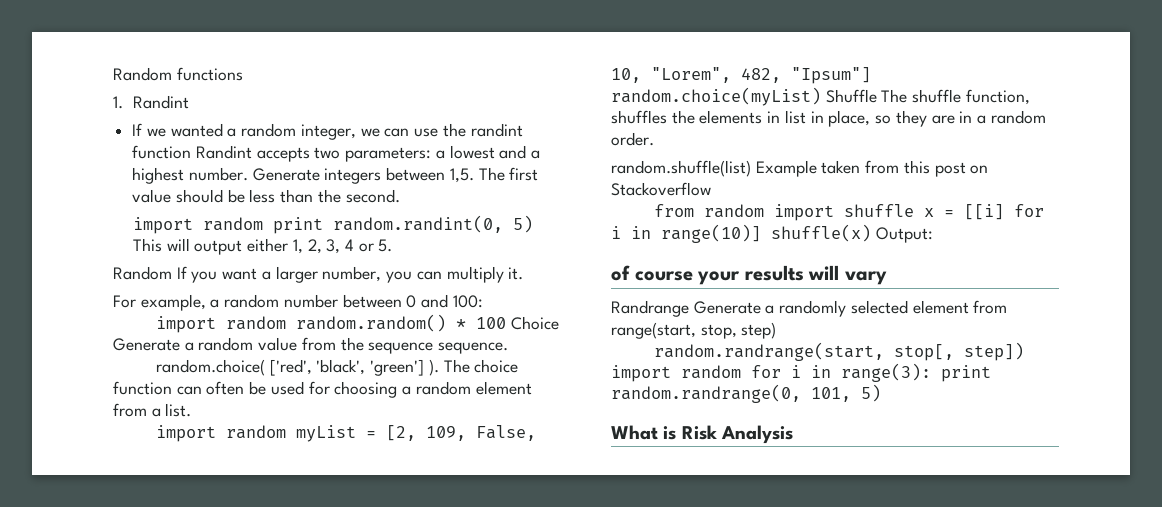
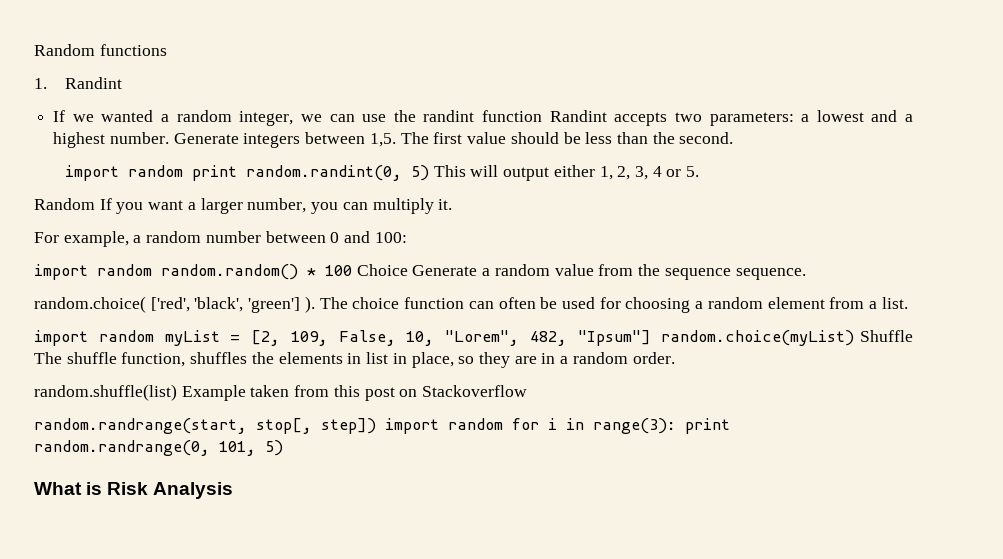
[653,204,1044,221] [611,224,933,243] [611,265,887,285] [611,300,1008,317] [611,322,777,339] // from random import shuffle x = [[i] for i in range(10)] shuffle(x) Output: // of course your results will vary // Randrange Generate a randomly selected element from range(start, stop, step) -> (528, 391) none

